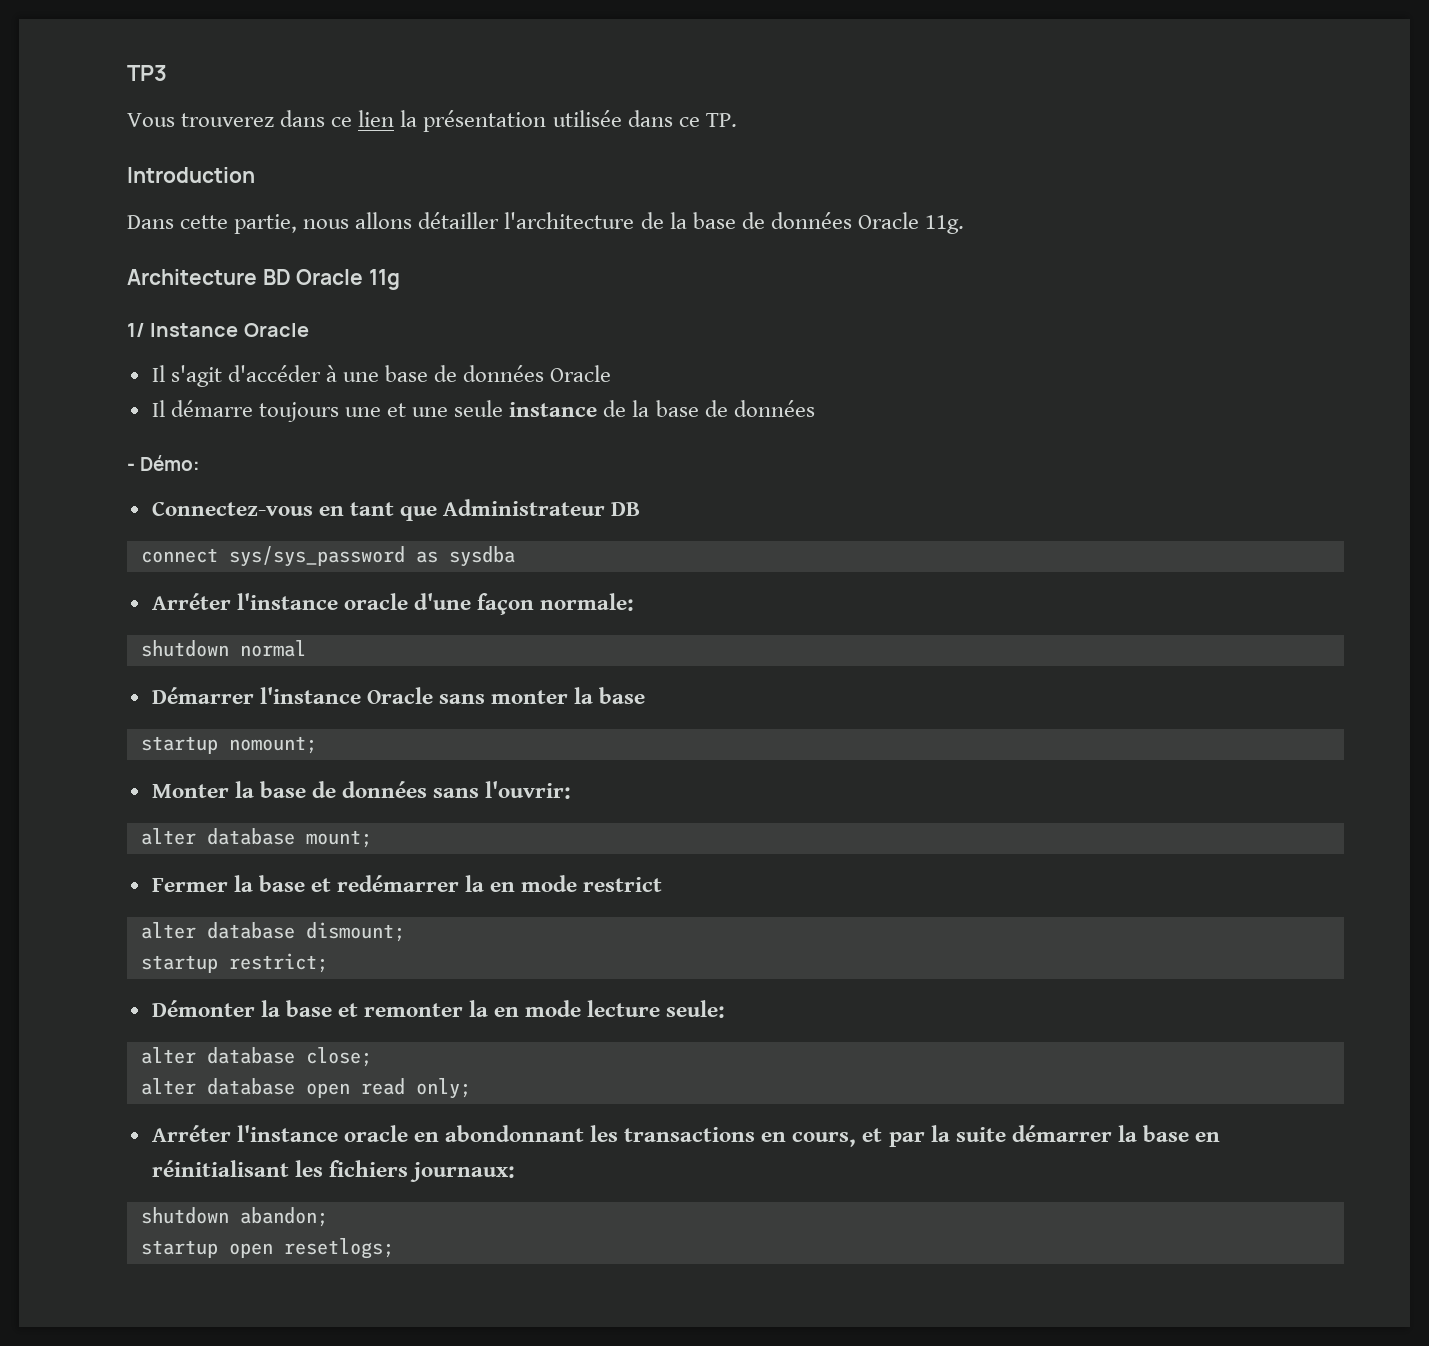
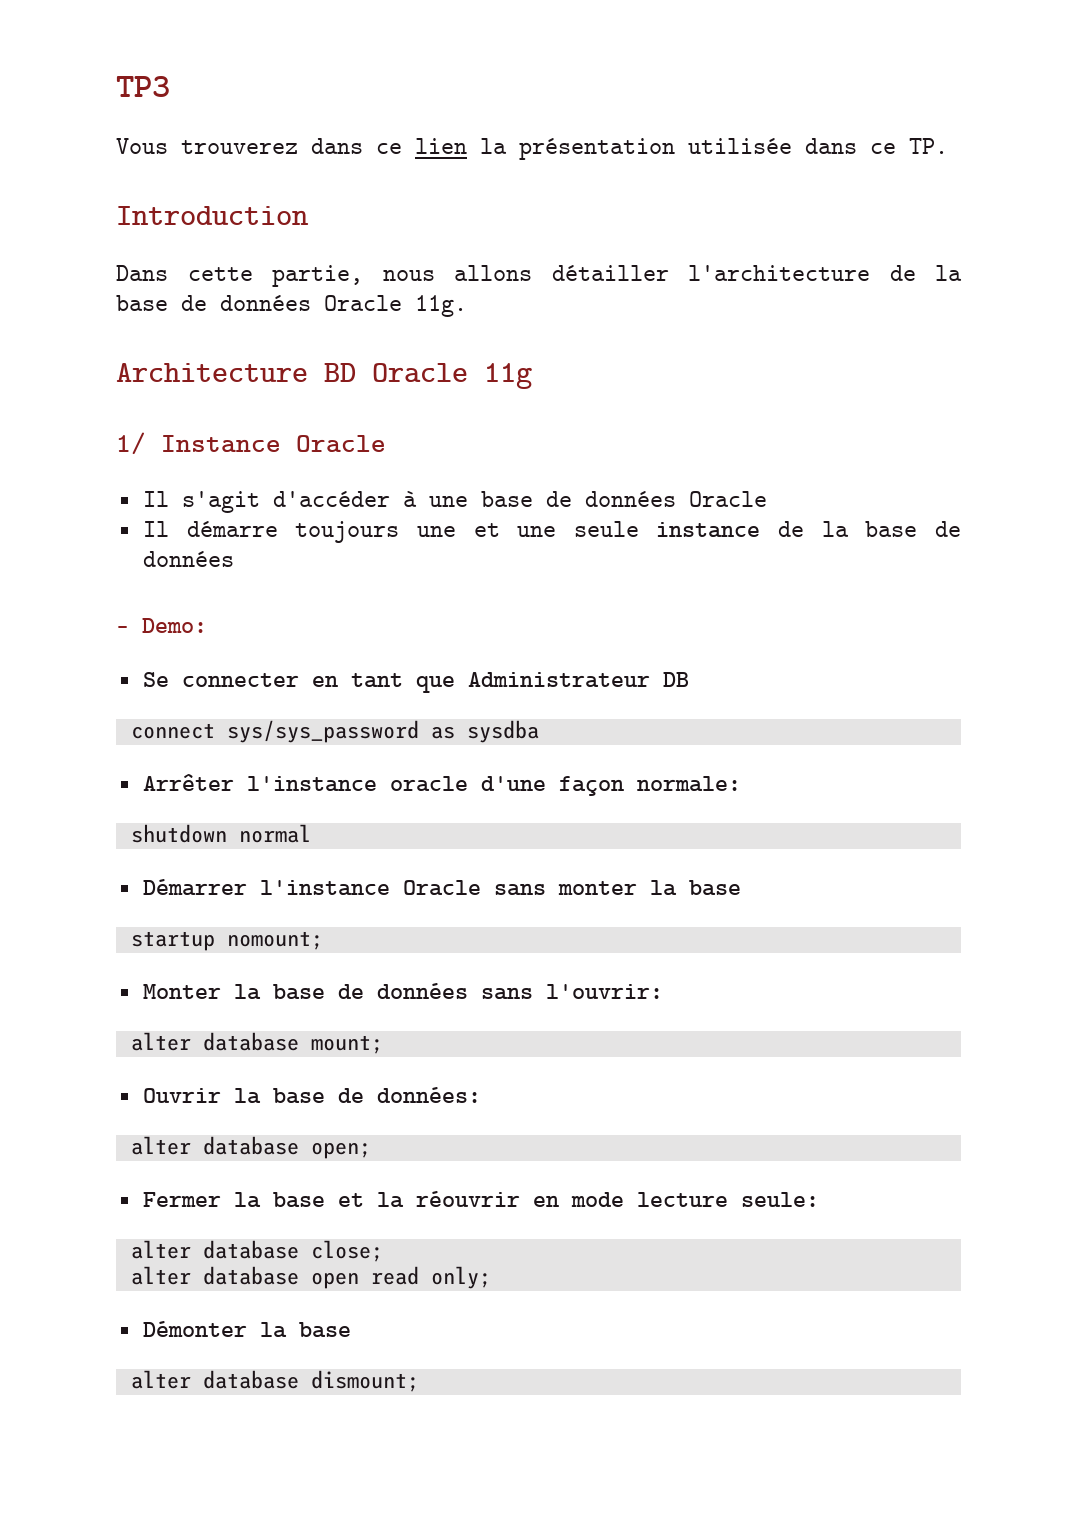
[140,455,201,471] [151,501,313,516] Démo: // Connectez-vous -> [142,618,207,633] [142,672,299,687] Demo: // Se connecter
[151,593,231,610] Arréter -> [142,774,234,791] Arrêter
[151,875,663,892] [140,922,405,942] [140,953,328,973] [151,1000,489,1017] Fermer la base et redémarrer la en mode restrict // alter database dismount; // startup restrict; // Démonter la base et remonter la -> [142,1087,481,1104] [130,1136,371,1159] [142,1191,520,1208] Ouvrir la base de données: // alter database open; // Fermer la base et la réouvrir
[151,1125,1220,1147] [151,1160,515,1182] [140,1207,328,1227] [140,1238,394,1259] Arréter l'instance oracle en abondonnant les transactions en cours, et par la suite démarrer la base en réinitialisant les fichiers journaux: // shutdown abandon; // startup open resetlogs; -> [142,1321,351,1338] [130,1370,419,1392] Démonter la base // alter database dismount;

